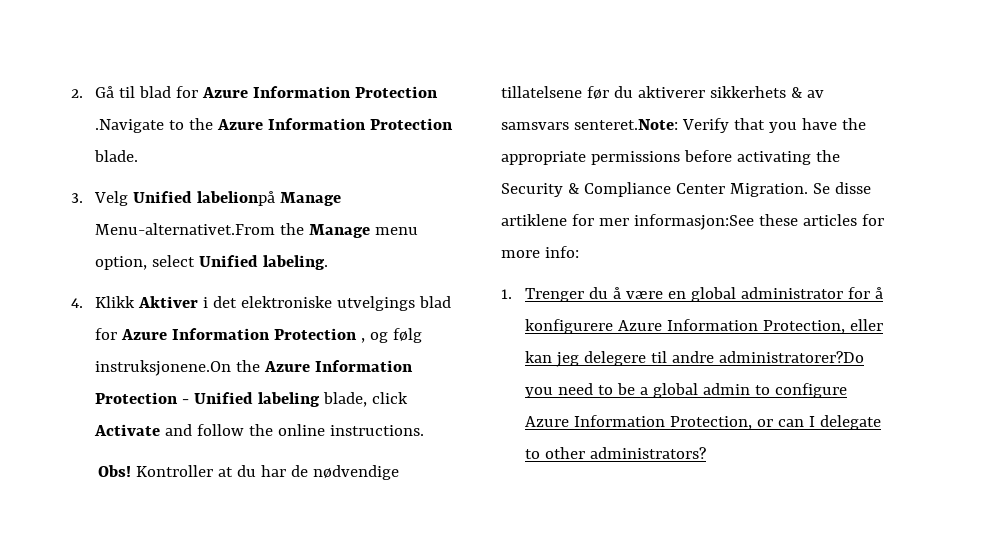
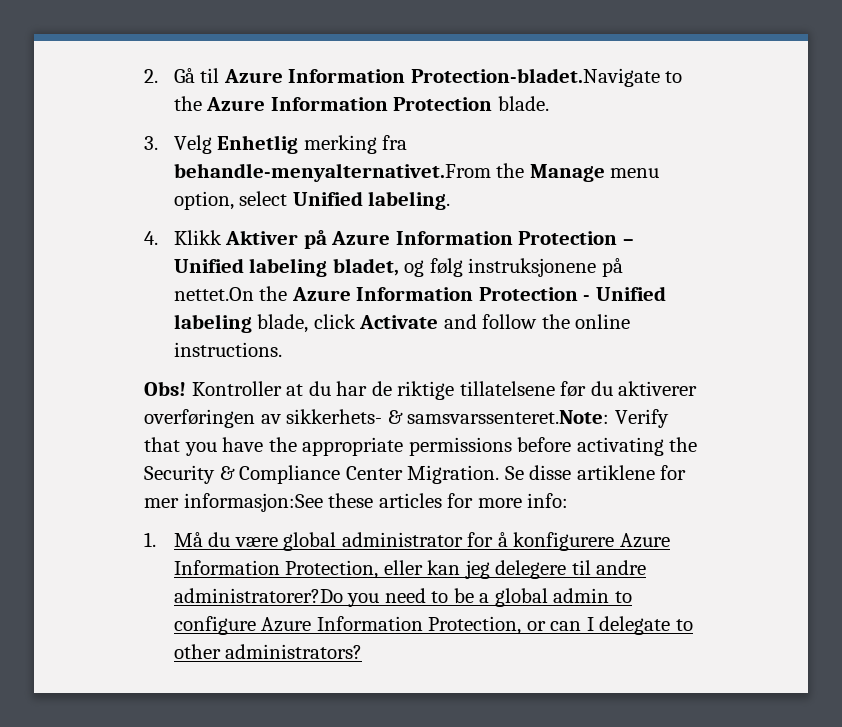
[139,86,439,98] [95,119,165,133] blad for Azure Information Protection .Navigate -> [223,68,660,87] Azure Information Protection-bladet.Navigate
[133,191,342,206] [95,223,276,235] Unified labelionpå Manage Menu-alternativet.From -> [217,135,408,154] [173,163,491,182] Enhetlig merking fra behandle-menyalternativet.From
[203,296,452,311] [95,328,423,343] [95,360,232,376] i det elektroniske utvelgings blad for Azure Information Protection , og følg instruksjonene.On -> [303,230,634,249] [173,258,623,277] [173,287,254,301] på Azure Information Protection – Unified labeling bladet, og følg instruksjonene på nettet.On
[313,465,400,480] nødvendige -> [397,381,455,400] riktige
[709,86,824,98] [501,119,678,130] sikkerhets & av samsvars senteret.Note: -> [144,409,610,428] overføringen av sikkerhets- & samsvarssenteret.Note:
[525,287,687,302] Trenger du å være en -> [173,532,278,547] Må du være

